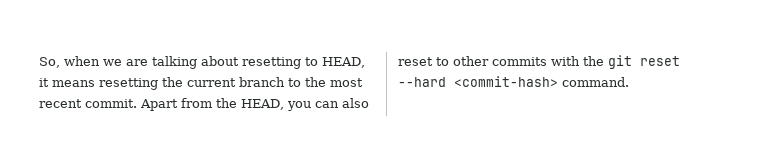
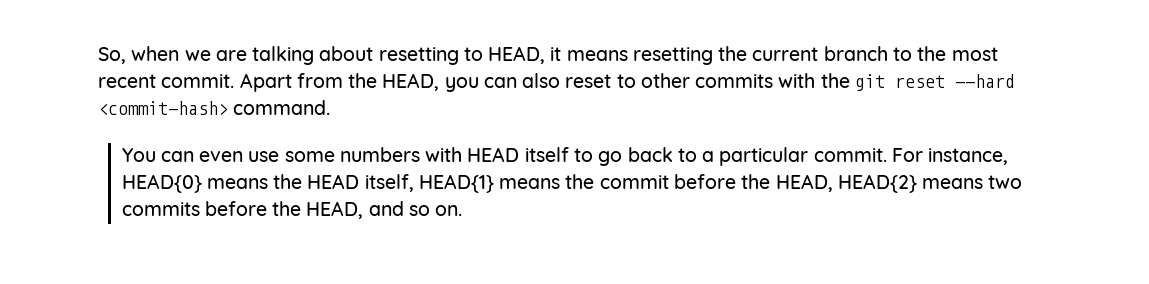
(629, 82) none -> [121,147,1009,166] [121,174,1023,193] [121,201,463,219] // You can even use some numbers with HEAD itself to go back to a particular commit. For instance, HEAD{0} means the HEAD itself, HEAD{1} means the commit before the HEAD, HEAD{2} means two commits before the HEAD, and so on.

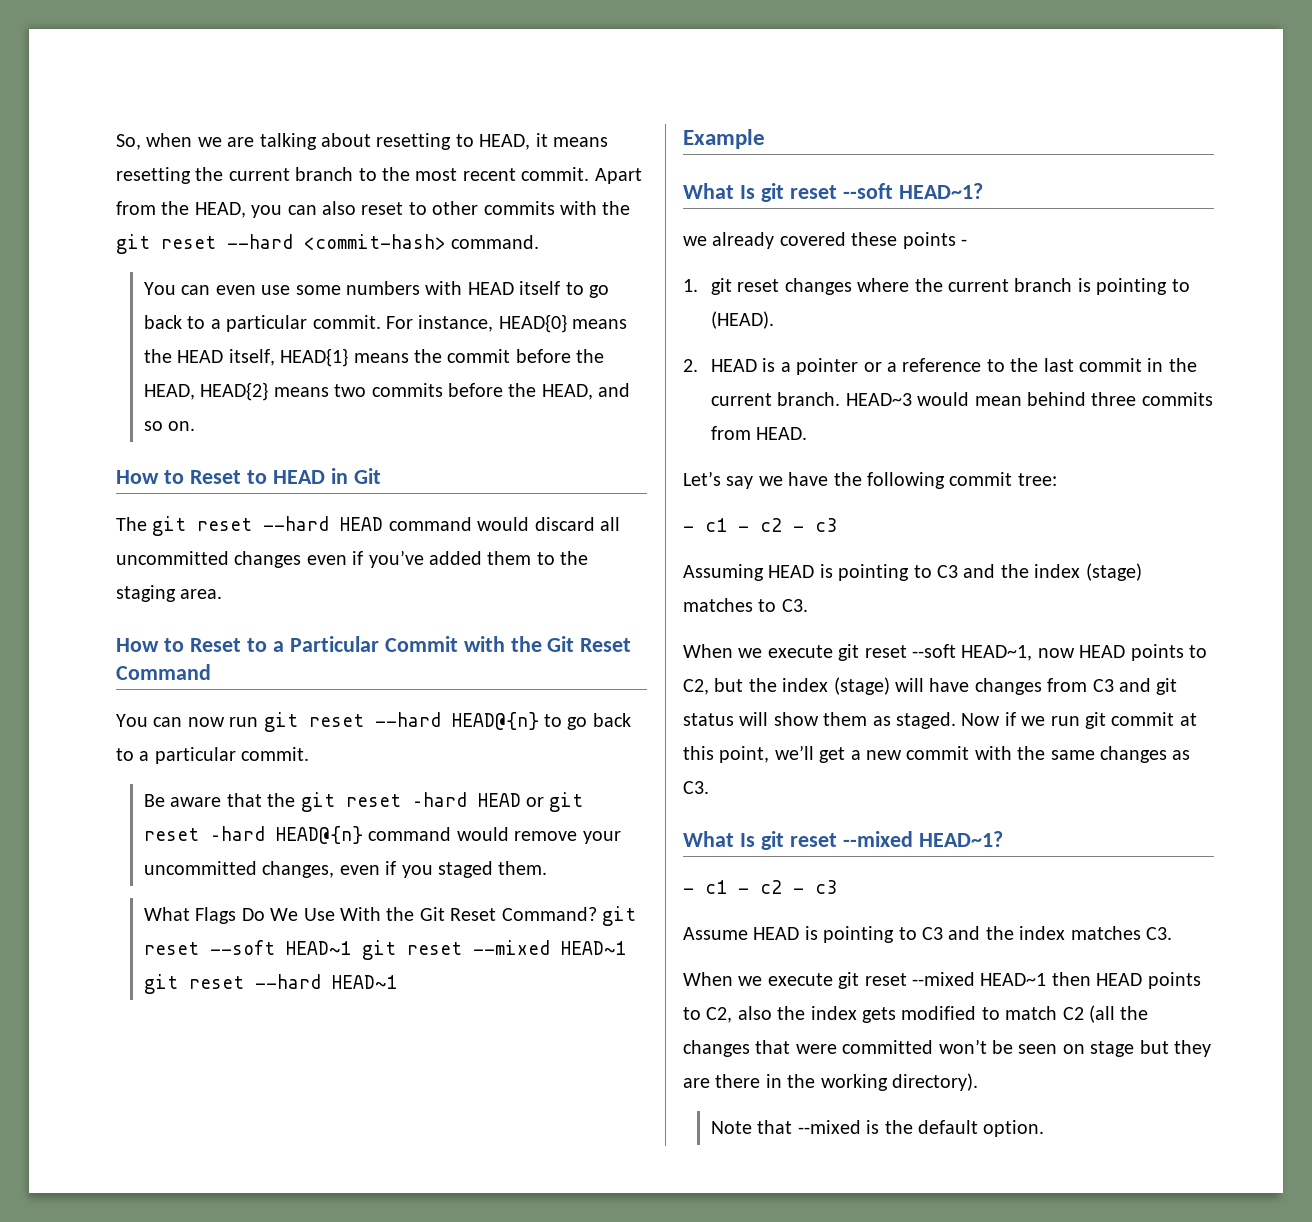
(463, 210) none -> [116,468,381,484] [116,516,620,536] [116,550,589,568] [116,585,223,602] [116,636,632,652] [116,664,211,680] [116,712,631,732] [116,747,310,764] [144,792,584,812] [144,826,621,844] [144,861,548,878] [144,906,637,926] [144,940,627,960] [144,974,398,994] [683,129,765,149] [683,183,983,202] [683,232,967,249] [683,278,1190,295] [711,311,775,329] [683,358,1197,375] [711,392,1213,406] [711,426,808,440] [683,471,1057,489] [683,518,837,532] [683,563,1142,581] [683,598,808,612] [683,644,1207,661] [683,677,1178,695] [683,712,1197,729] [683,745,1191,763] [683,781,709,794] [683,831,1003,850] [683,880,837,894] [683,926,1172,943] [683,972,1201,989] [683,1005,1149,1023] [683,1039,1211,1057] [683,1073,978,1091] [711,1120,1045,1137] // How to Reset to HEAD in Git // The git reset --hard HEAD command would discard all uncommitted changes even if you’ve added them to the staging area. // How to Reset to a Particular Commit with the Git Reset Command // You can now run git reset --hard HEAD@{n} to go back to a particular commit. // Be aware that the git reset –hard HEAD or git reset –hard HEAD@{n} command would remove your uncommitted changes, even if you staged them. // What Flags Do We Use With the Git Reset Command? git reset --soft HEAD~1 git reset --mixed HEAD~1 git reset --hard HEAD~1 // Example // What Is git reset --soft HEAD~1? // we already covered these points - // 1. git reset changes where the current branch is pointing to (HEAD). // 2. HEAD is a pointer or a reference to the last commit in the current branch. HEAD~3 would mean behind three commits from HEAD. // Let’s say we have the following commit tree: // - c1 - c2 - c3 // Assuming HEAD is pointing to C3 and the index (stage) matches to C3. // When we execute git reset --soft HEAD~1, now HEAD points to C2, but the index (stage) will have changes from C3 and git status will show them as staged. Now if we run git commit at this point, we’ll get a new commit with the same changes as C3. // What Is git reset --mixed HEAD~1? // - c1 - c2 - c3 // Assume HEAD is pointing to C3 and the index matches C3. // When we execute git reset --mixed HEAD~1 then HEAD points to C2, also the index gets modified to match C2 (all the changes that were committed won’t be seen on stage but they are there in the working directory). // Note that --mixed is the default option.

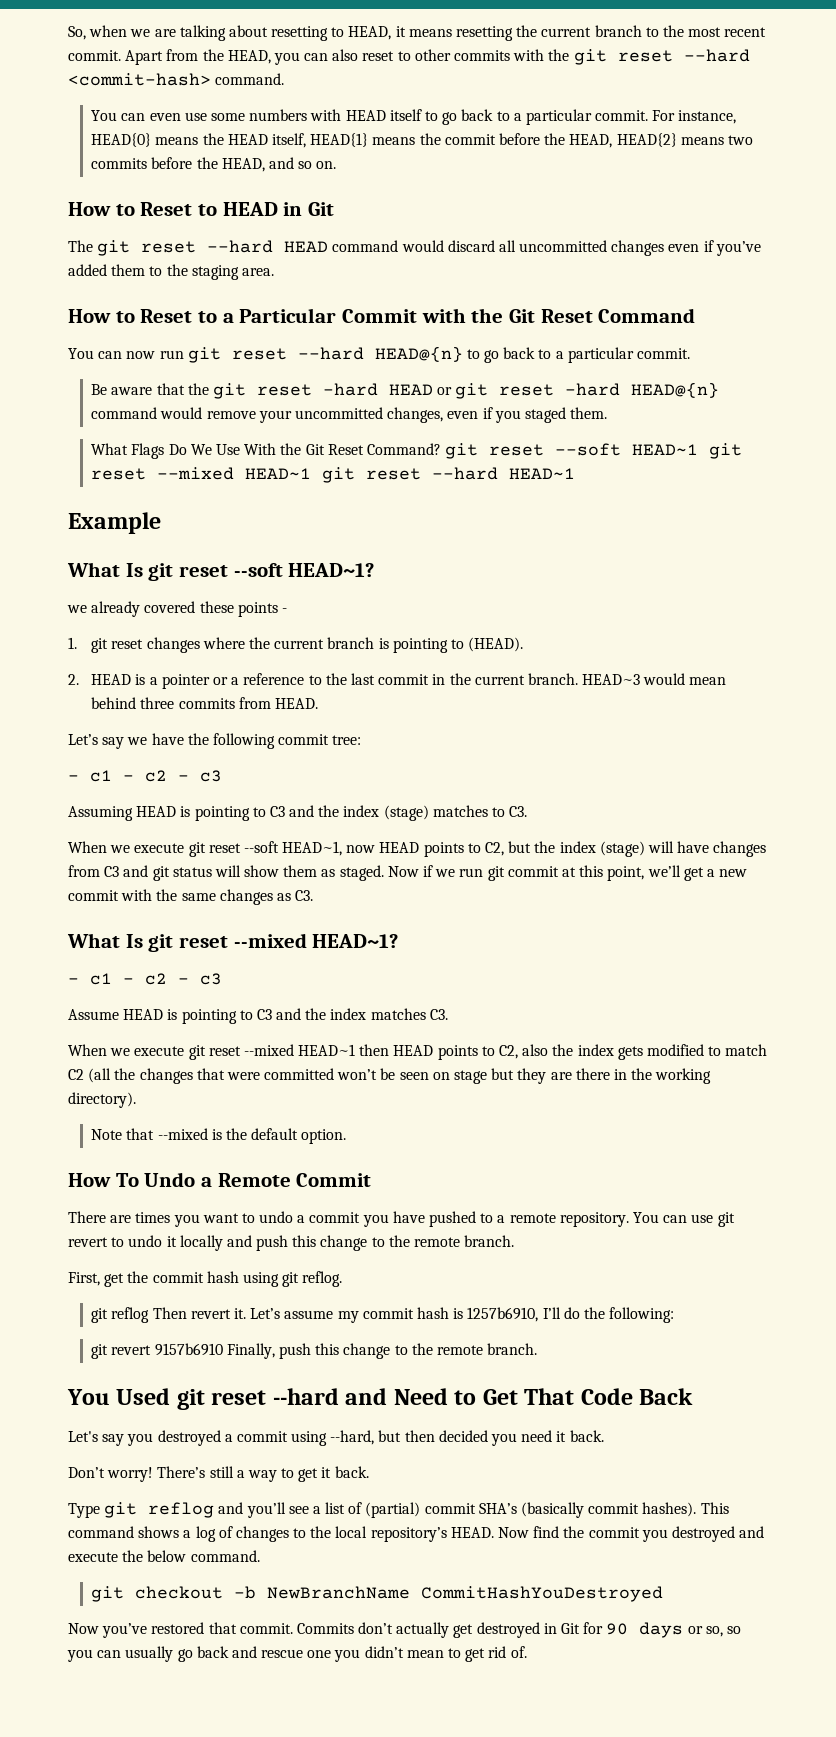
(1045, 1128) none -> [68,1172,372,1187] [68,1211,735,1227] [68,1235,515,1251] [68,1271,343,1287] [91,1307,675,1323] [91,1343,538,1359] [67,1388,694,1410] [68,1430,604,1446] [68,1466,369,1482] [68,1502,729,1518] [68,1526,765,1542] [68,1550,260,1562] [91,1586,664,1602] [68,1622,741,1638] [67,1646,527,1662] // How To Undo a Remote Commit // There are times you want to undo a commit you have pushed to a remote repository. You can use git revert to undo it locally and push this change to the remote branch. // First, get the commit hash using git reflog. // git reflog Then revert it. Let’s assume my commit hash is 1257b6910, I’ll do the following: // git revert 9157b6910 Finally, push this change to the remote branch. // You Used git reset --hard and Need to Get That Code Back // Let's say you destroyed a commit using --hard, but then decided you need it back. // Don’t worry! There’s still a way to get it back. // Type git reflog and you’ll see a list of (partial) commit SHA’s (basically commit hashes). This command shows a log of changes to the local repository’s HEAD. Now find the commit you destroyed and execute the below command. // git checkout -b NewBranchName CommitHashYouDestroyed // Now you’ve restored that commit. Commits don’t actually get destroyed in Git for 90 days or so, so you can usually go back and rescue one you didn’t mean to get rid of.

